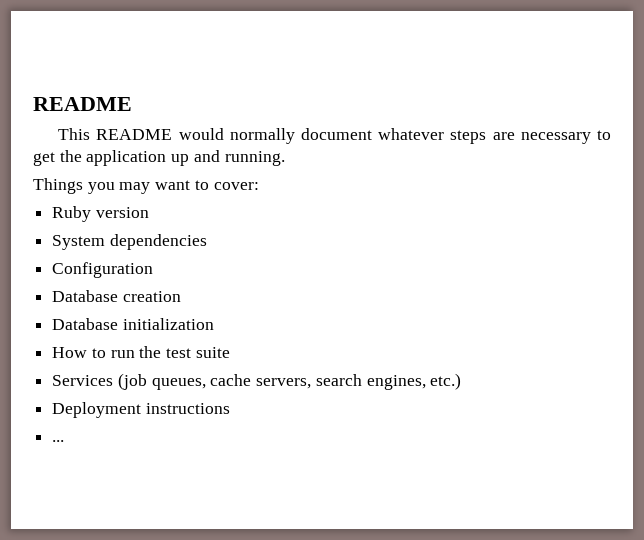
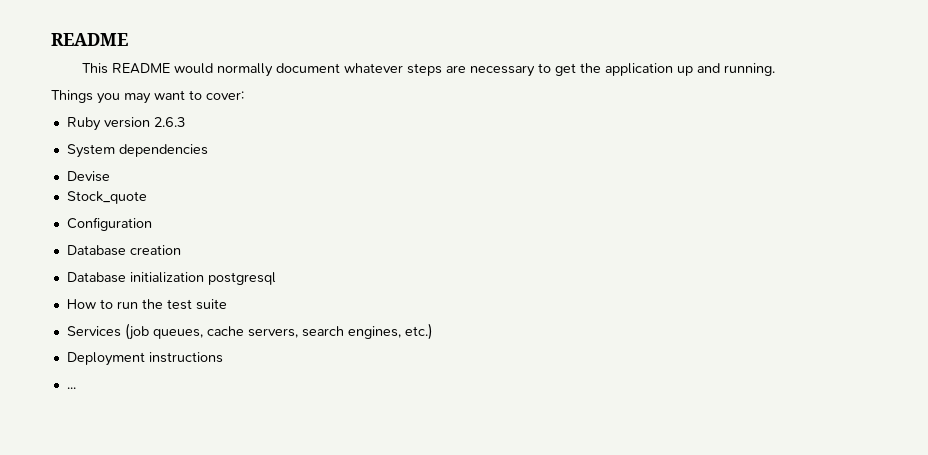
(149, 212) none -> [153,117,185,127] 2.6.3
(207, 242) none -> [66,171,110,182] [66,191,147,204] // Devise // Stock_quote
(214, 324) none -> [207,272,276,285] postgresql

